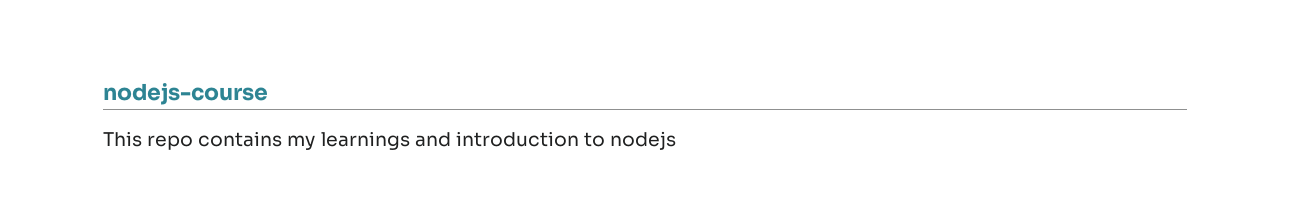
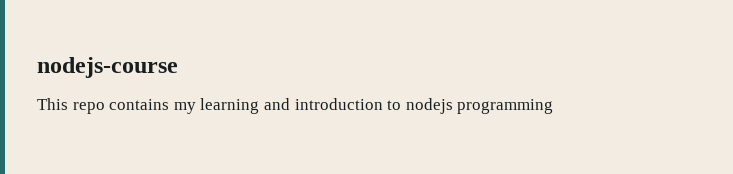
[320,131,410,150] learnings -> [200,98,260,114] learning
(677, 140) none -> [457,99,554,114] programming

